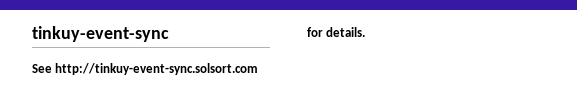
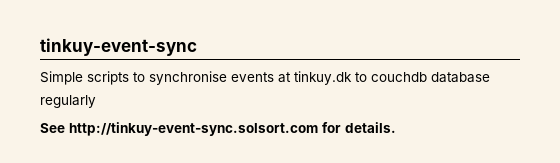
(169, 34) none -> [40,71,490,85] [40,95,96,108] // Simple scripts to synchronise events at tinkuy.dk to couchdb database regularly

